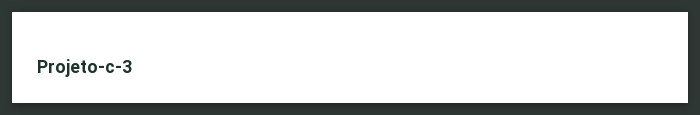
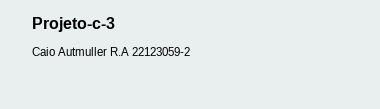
(132, 68) none -> [32,47,191,56] // Caio Autmuller R.A 22123059-2

